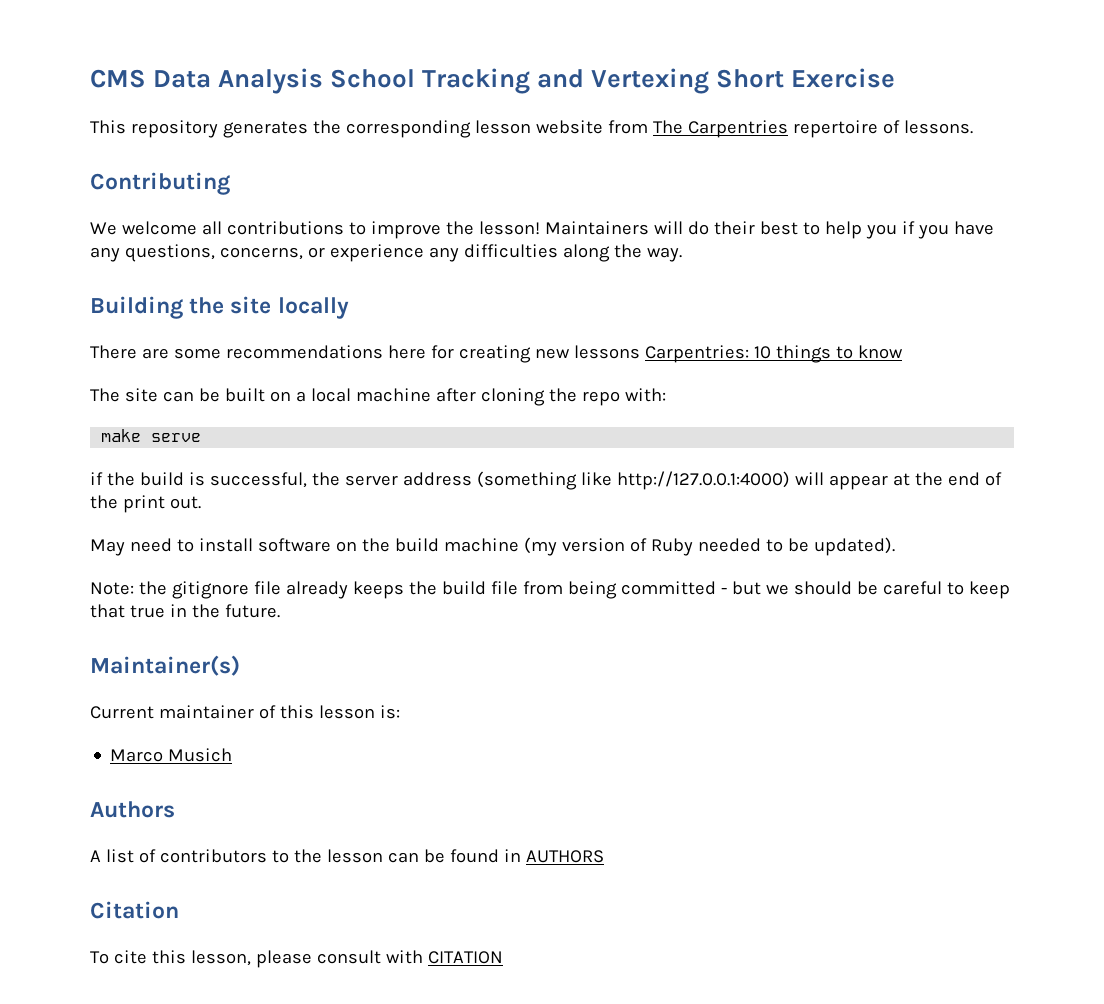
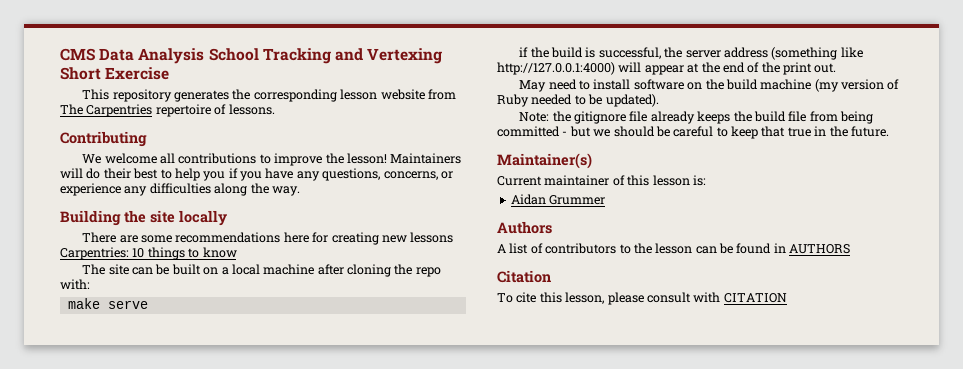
[110,748,233,762] Marco Musich -> [510,194,606,205] Aidan Grummer

